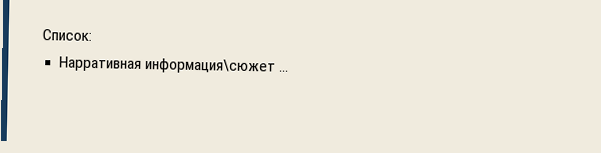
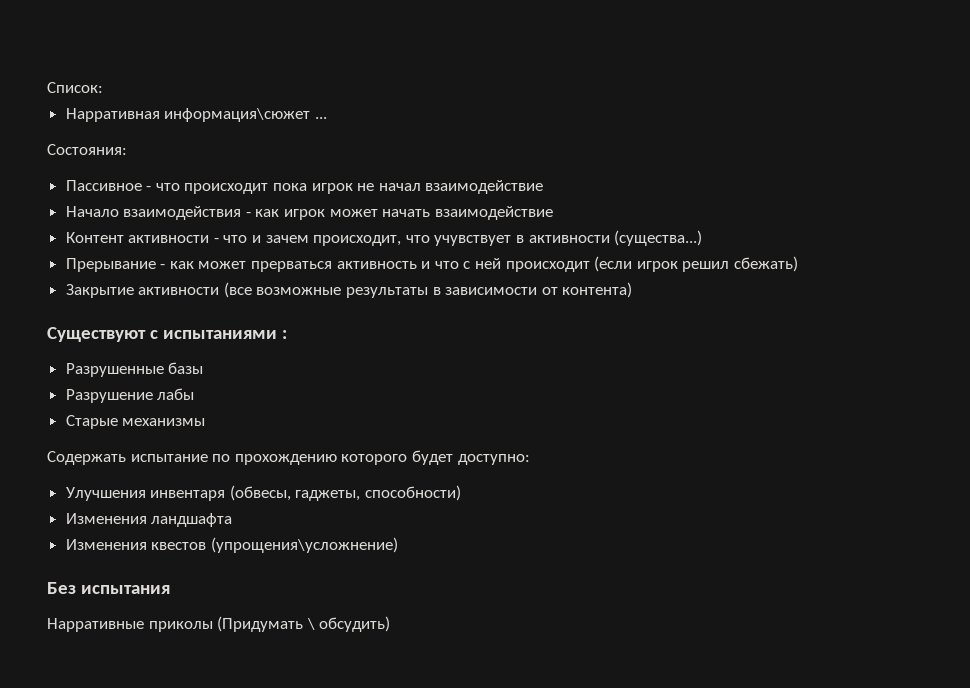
(290, 70) none -> [47,144,127,155] [65,180,544,194] [65,206,553,220] [65,230,703,246] [65,256,798,272] [65,282,633,298] [47,327,287,342] [65,362,204,377] [65,388,195,403] [65,415,206,429] [47,450,530,465] [65,485,462,501] [65,513,233,527] [65,537,398,553] [47,582,170,594] [47,616,391,632] // Состояния: // Пассивное - что происходит пока игрок не начал взаимодействие // Начало взаимодействия - как игрок может начать взаимодействие // Контент активности - что и зачем происходит, что учувствует в активности (существа...) // Прерывание - как может прерваться активность и что с ней происходит (если игрок решил сбежать) // Закрытие активности (все возможные результаты в зависимости от контента) // Существуют с испытаниями : // Разрушенные базы // Разрушение лабы // Старые механизмы // Содержать испытание по прохождению которого будет доступно: // Улучшения инвентаря (обвесы, гаджеты, способности) // Изменения ландшафта // Изменения квестов (упрощения\усложнение) // Без испытания // Нарративные приколы (Придумать \ обсудить)

